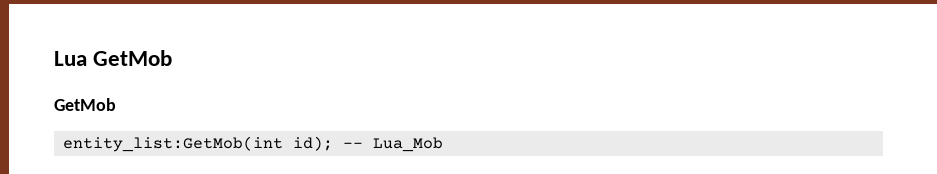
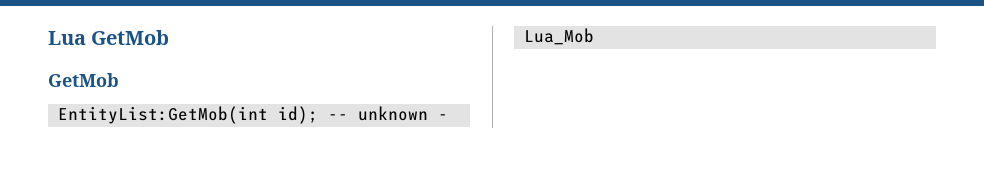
[62,136,283,152] entity_list:GetMob(int -> [57,106,268,124] EntityList:GetMob(int
(363, 145) none -> [357,106,448,121] unknown -

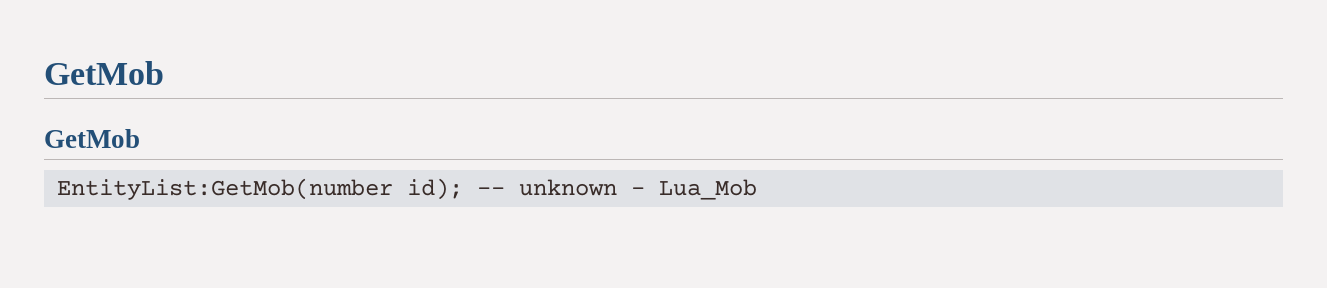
[48,31,86,45] Lua -> (44, 73) none
[57,106,268,124] EntityList:GetMob(int -> [56,178,393,200] EntityList:GetMob(number

